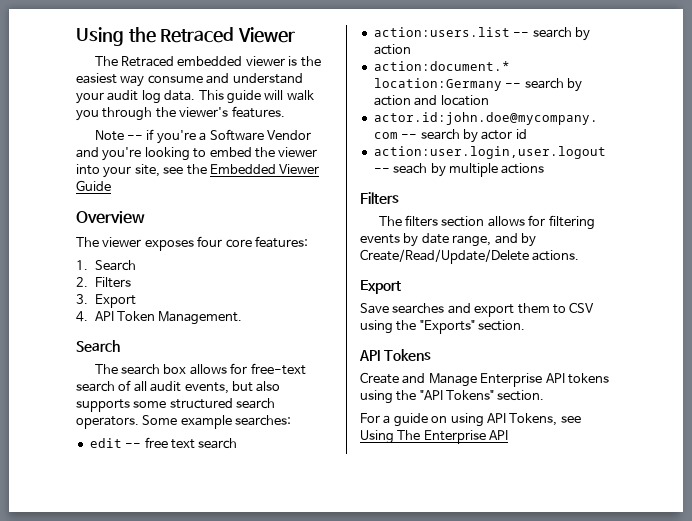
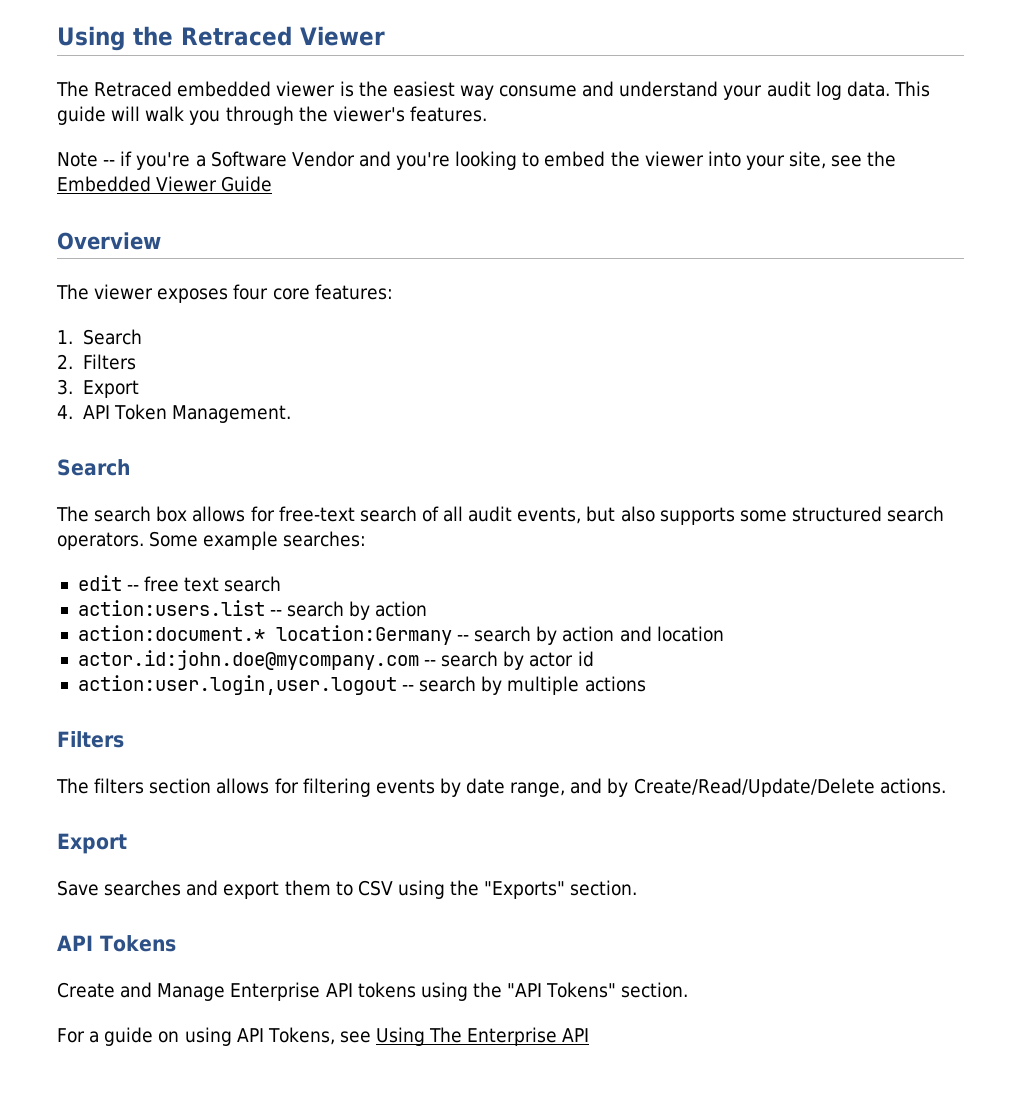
[393,163,428,174] seach -> [419,676,477,692] search

